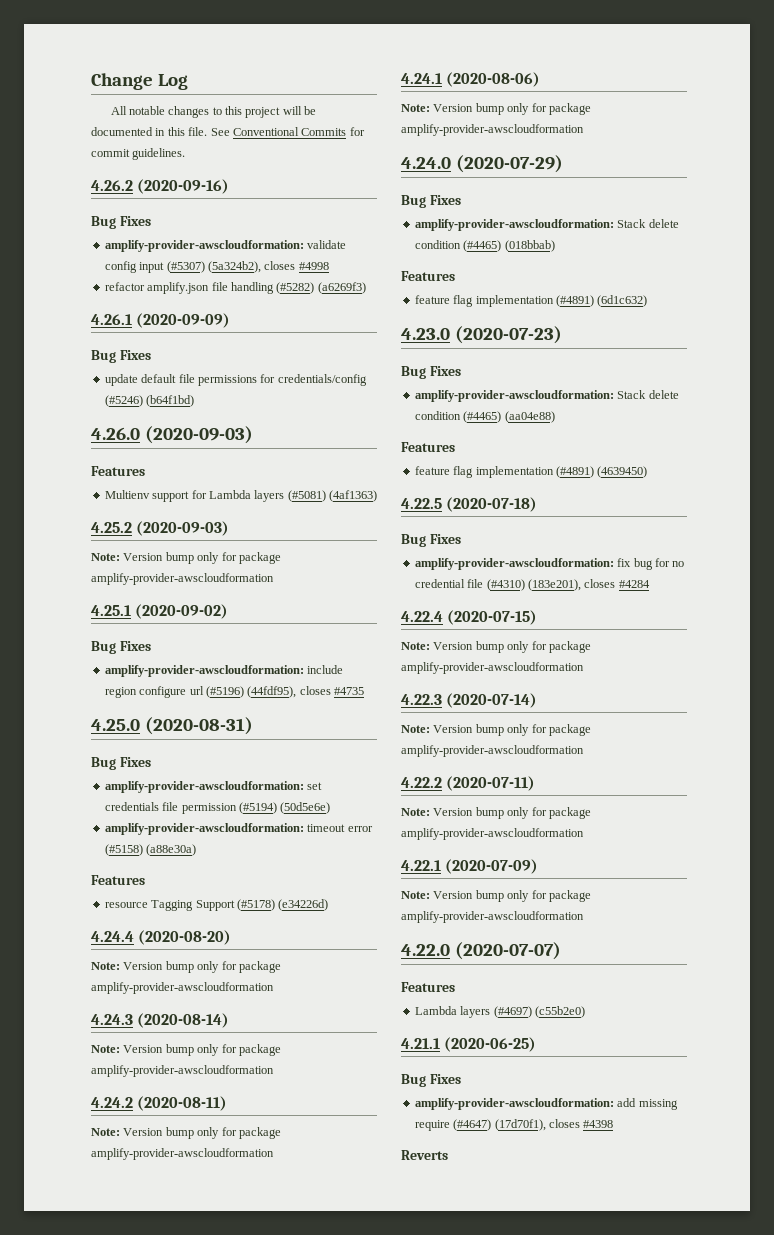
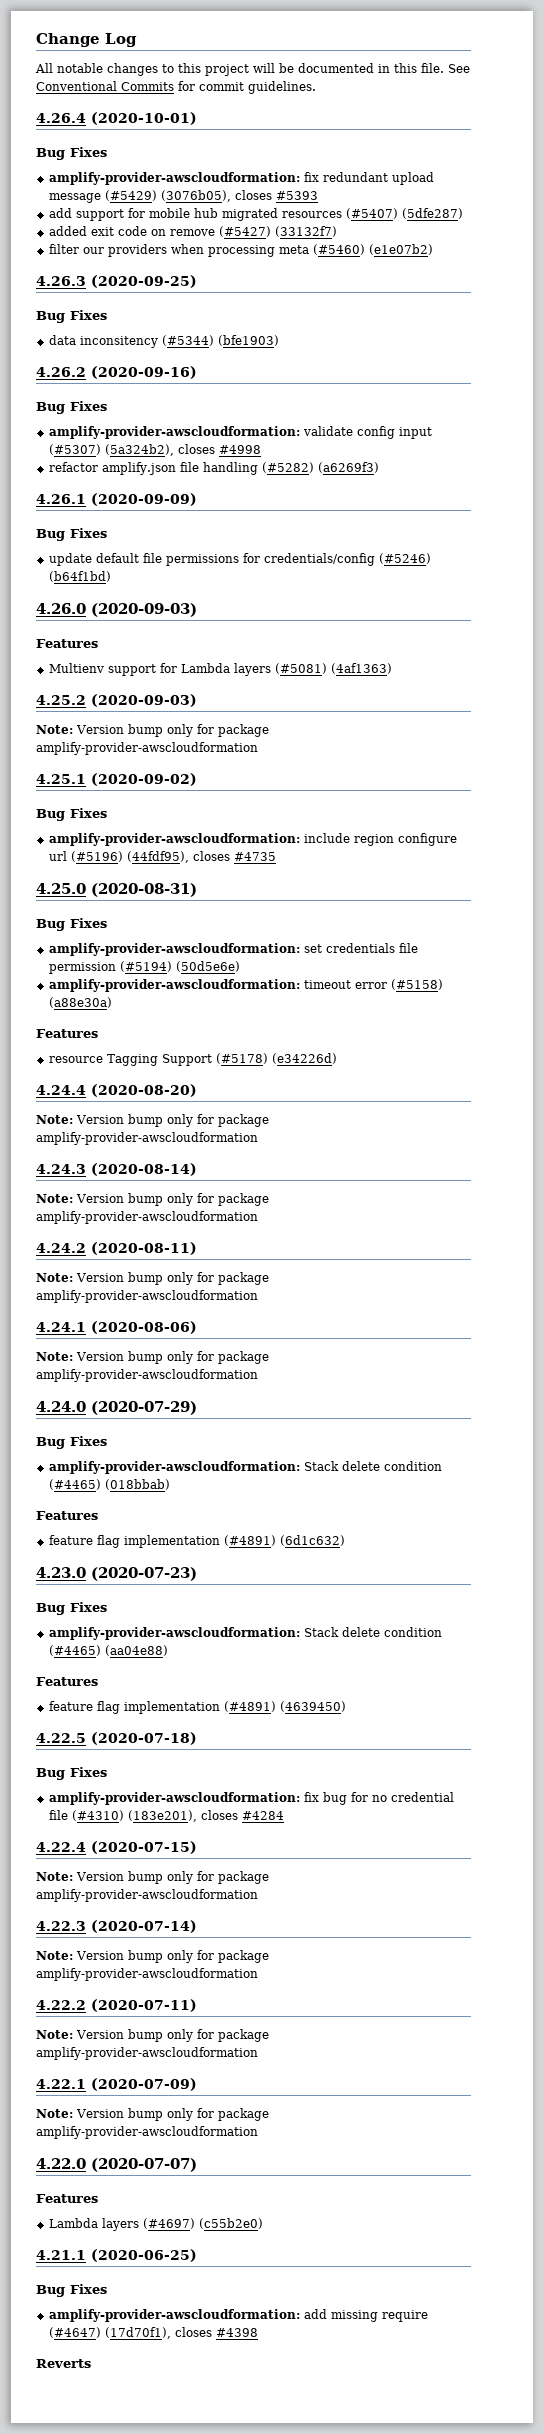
(186, 154) none -> [36,112,197,125] [36,147,107,160] [48,172,434,185] [48,190,318,203] [48,208,463,221] [48,226,337,237] [48,244,433,257] [36,275,197,288] [36,310,107,323] [48,335,279,348] // 4.26.4 (2020-10-01) // Bug Fixes // amplify-provider-awscloudformation: fix redundant upload message (#5429) (3076b05), closes #5393 // add support for mobile hub migrated resources (#5407) (5dfe287) // added exit code on remove (#5427) (33132f7) // filter our providers when processing meta (#5460) (e1e07b2) // 4.26.3 (2020-09-25) // Bug Fixes // data inconsitency (#5344) (bfe1903)

